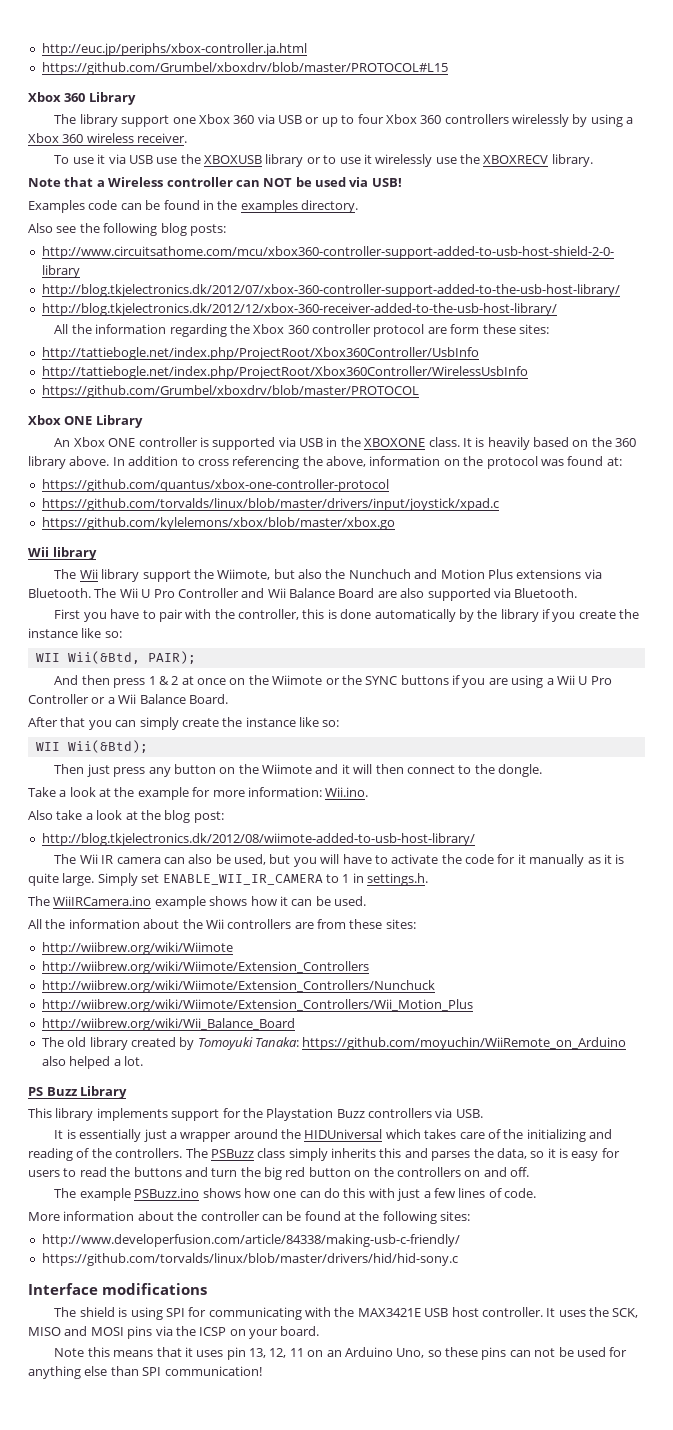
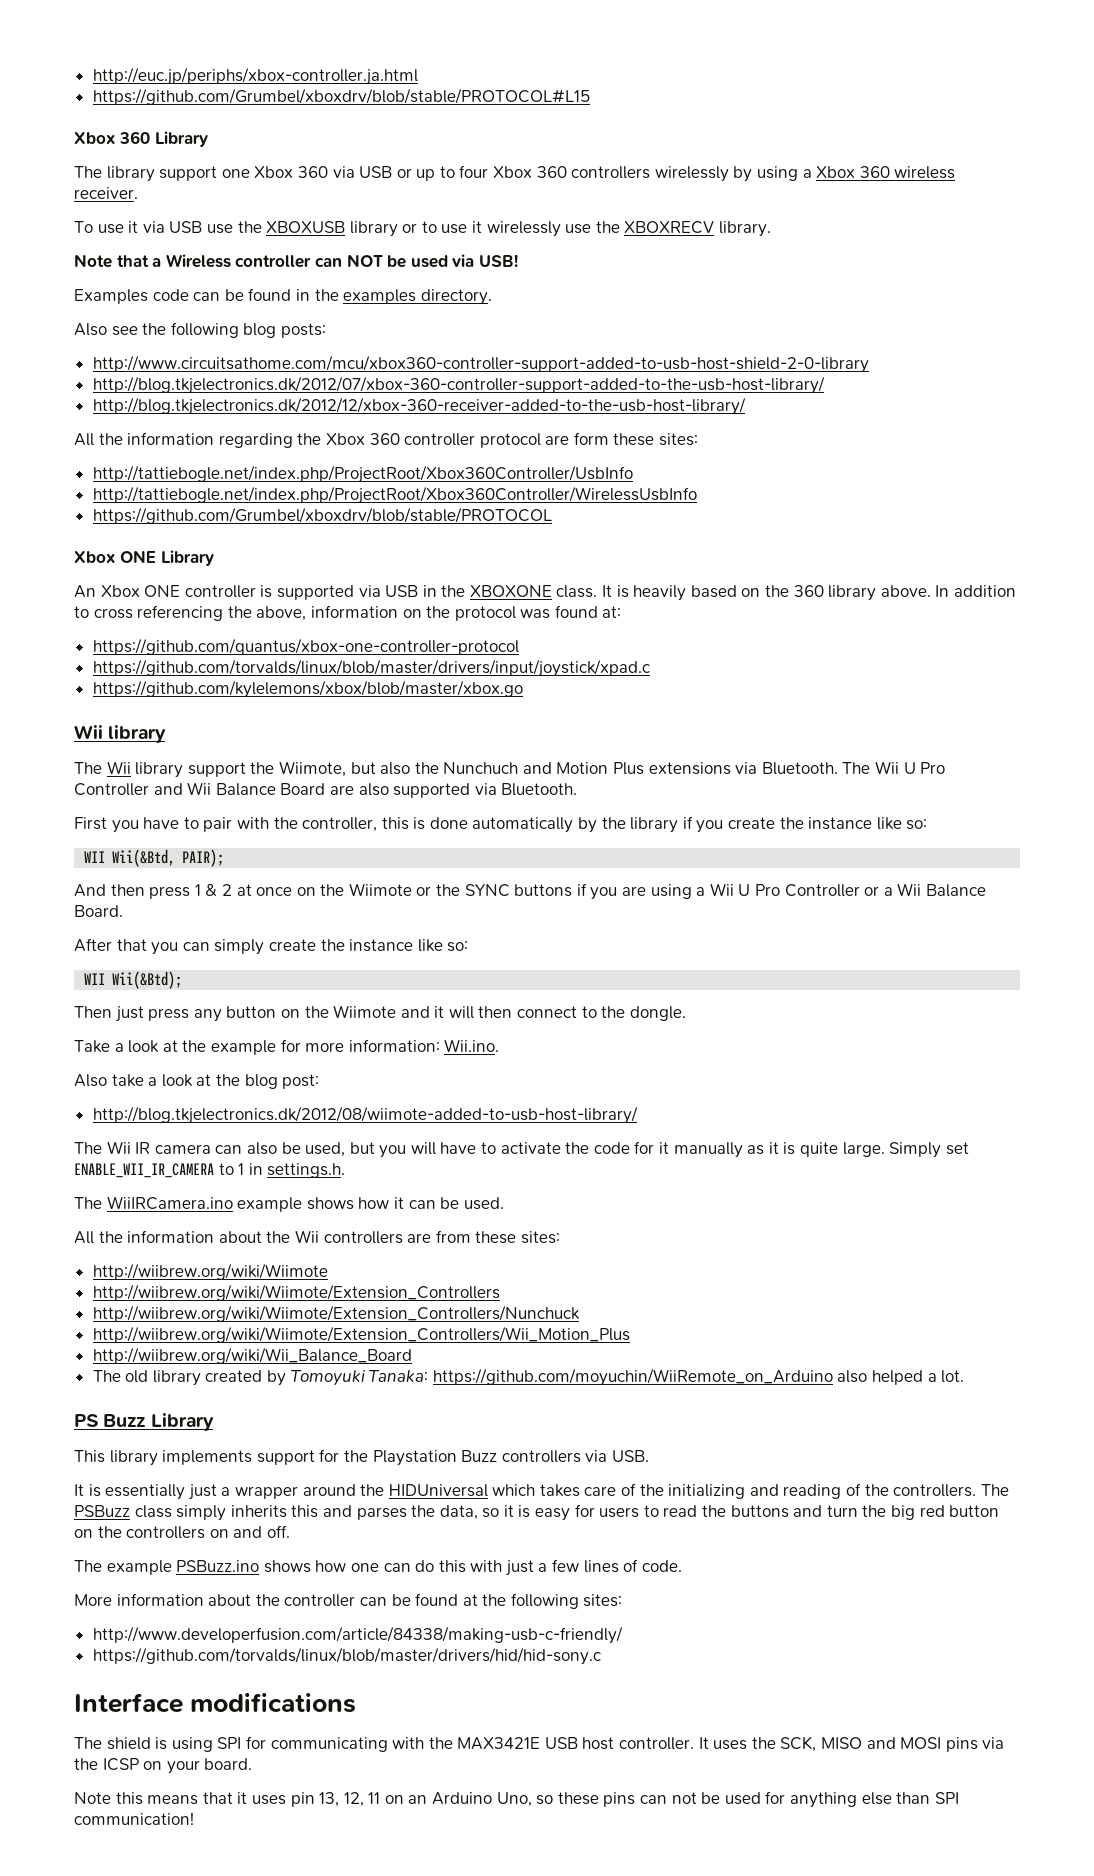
[41,62,448,75] https://github.com/Grumbel/xboxdrv/blob/master/PROTOCOL#L15 -> [92,88,590,105] https://github.com/Grumbel/xboxdrv/blob/stable/PROTOCOL#L15
[41,385,419,398] https://github.com/Grumbel/xboxdrv/blob/master/PROTOCOL -> [92,507,552,524] https://github.com/Grumbel/xboxdrv/blob/stable/PROTOCOL

